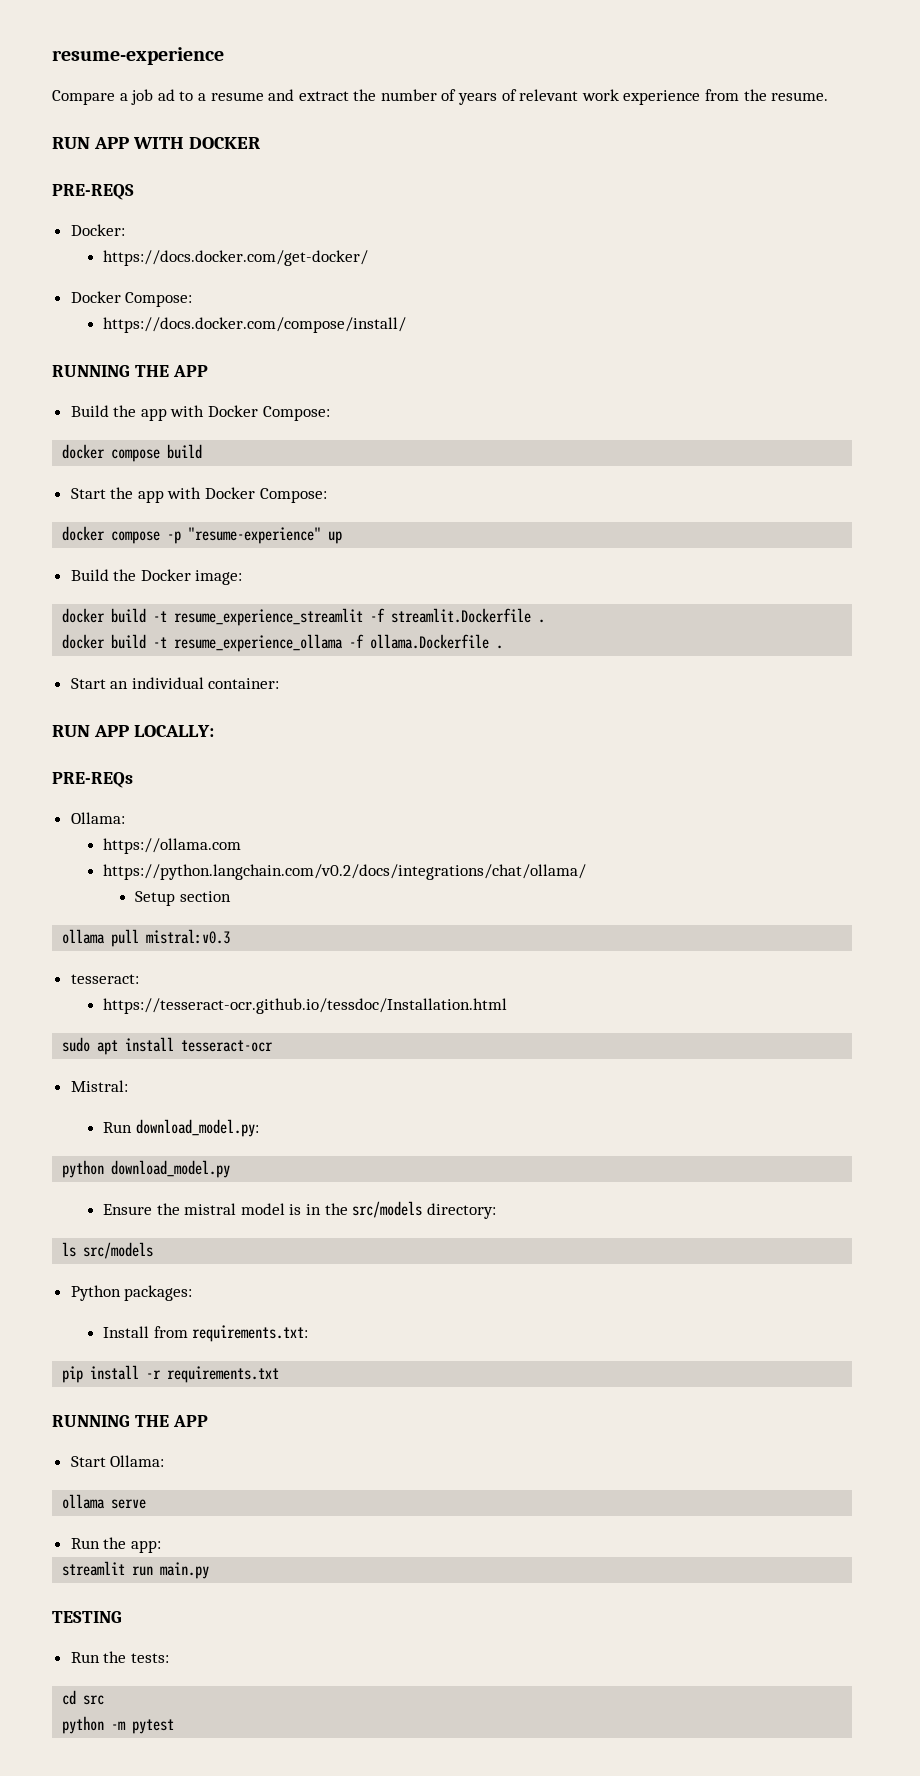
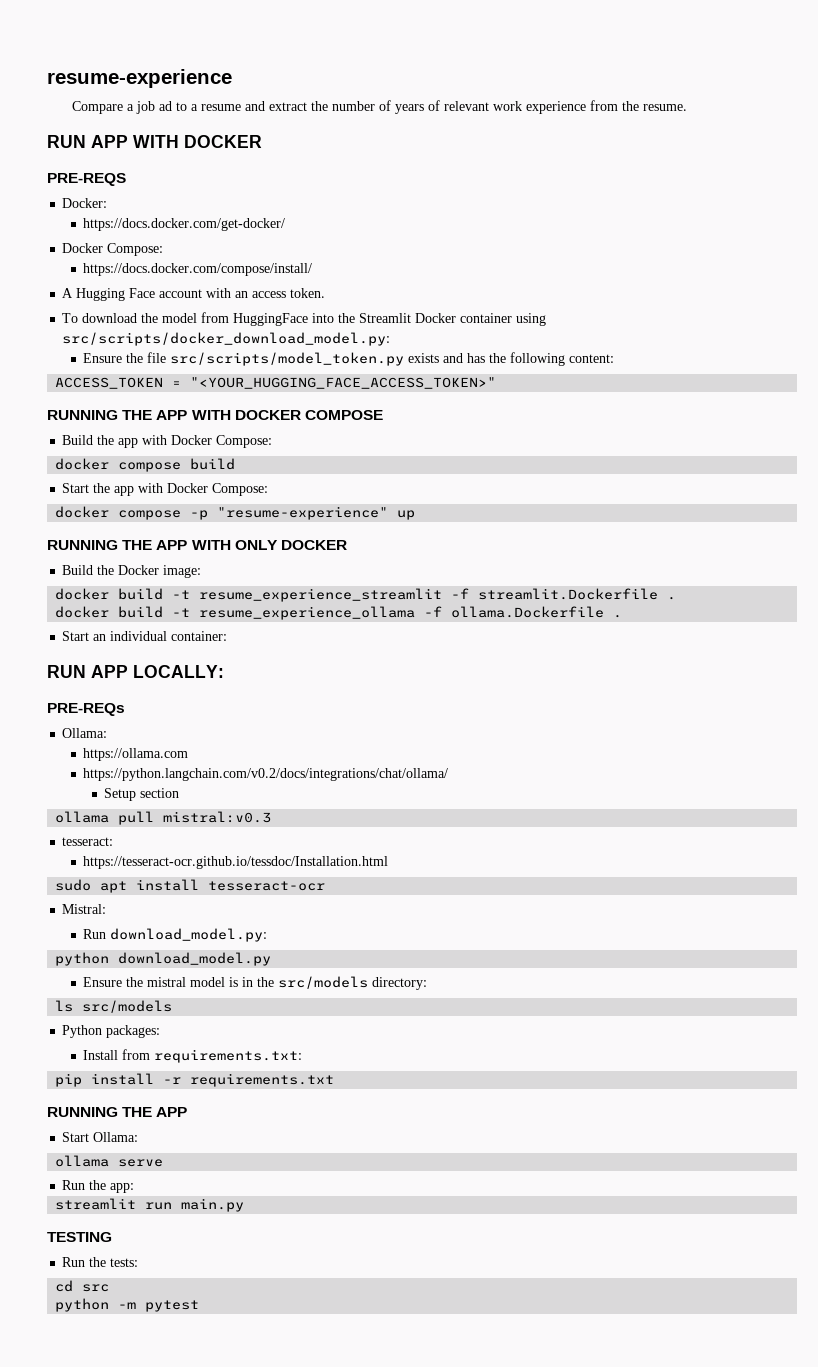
[52,365,208,377] // RUNNING THE APP -> [62,288,326,301] [62,312,547,326] [62,332,391,346] [83,352,615,366] [55,377,497,389] [47,410,383,420] // A Hugging Face account with an access token. // To download the model from HuggingFace into the Streamlit Docker container using src/scripts/docker_download_model.py: // Ensure the file src/scripts/model_token.py exists and has the following content: // ACCESS_TOKEN = "<YOUR_HUGGING_FACE_ACCESS_TOKEN>" // RUNNING THE APP WITH DOCKER COMPOSE
(343, 537) none -> [47,540,347,550] // RUNNING THE APP WITH ONLY DOCKER

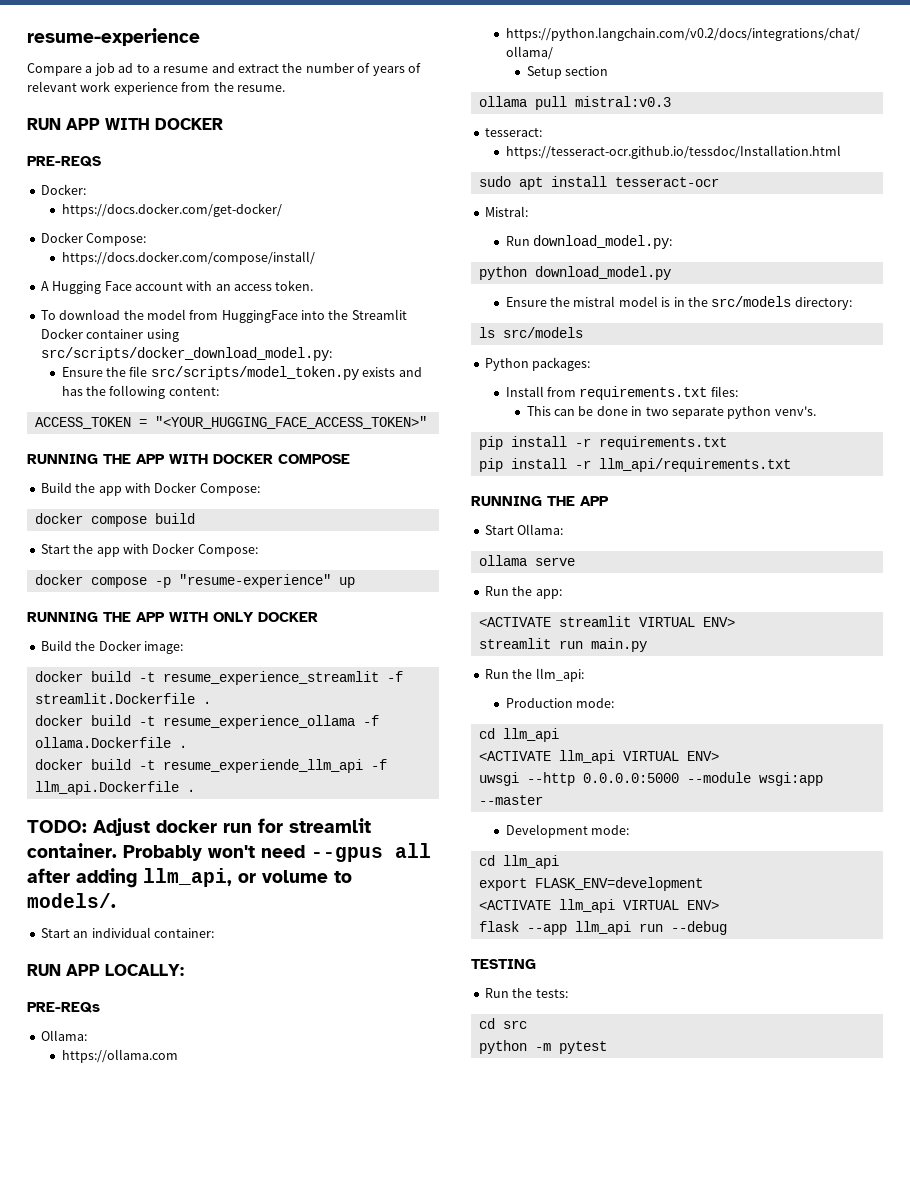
(623, 616) none -> [34,759,387,773] [34,781,195,795] [27,818,371,836] [27,843,431,862] [27,868,352,888] [27,893,116,908] // docker build -t resume_experiende_llm_api -f llm_api.Dockerfile . // TODO: Adjust docker run for streamlit container. Probably won't need --gpus all after adding llm_api, or volume to models/.
[154,1049,303,1063] requirements.txt: -> [579,386,738,400] [526,406,816,419] requirements.txt files: // This can be done in two separate python venv's.
(335, 1080) none -> [478,458,791,472] // pip install -r llm_api/requirements.txt
(135, 1188) none -> [478,616,735,627] // <ACTIVATE streamlit VIRTUAL ENV>
(245, 1205) none -> [484,668,584,682] [505,698,615,708] [478,728,559,742] [478,750,719,764] [478,772,823,786] [478,795,543,805] [505,824,630,838] [478,855,559,869] [478,877,703,891] [478,899,719,913] [478,921,727,935] // Run the llm_api: // Production mode: // cd llm_api // <ACTIVATE llm_api VIRTUAL ENV> // uwsgi --http 0.0.0.0:5000 --module wsgi:app --master // Development mode: // cd llm_api // export FLASK_ENV=development // <ACTIVATE llm_api VIRTUAL ENV> // flask --app llm_api run --debug

